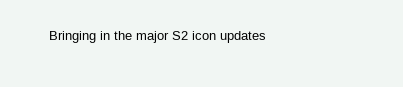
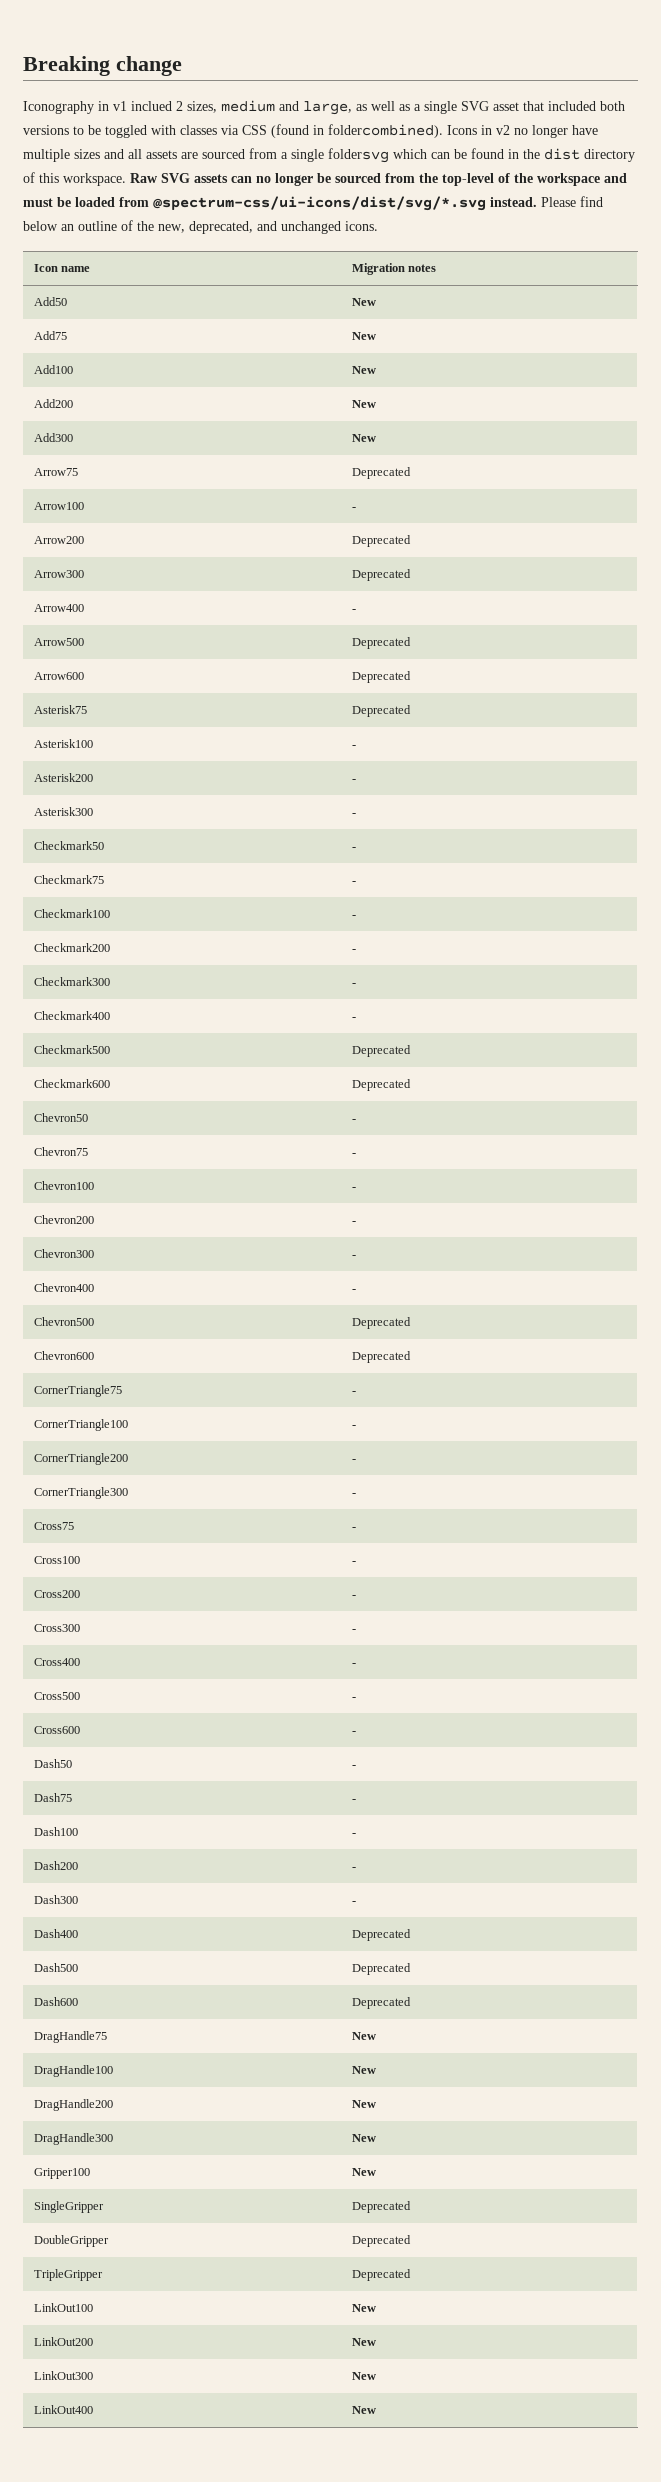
[49,31,266,43] Bringing in the major S2 icon updates -> [23,56,182,76] [23,100,625,115] [23,124,598,138] [23,148,635,163] [23,172,627,186] [23,196,603,211] [23,220,378,234] [33,264,91,272] [351,263,437,275] [33,297,67,306] [351,298,376,306] [33,331,67,340] [351,332,376,340] [33,365,73,374] [351,366,376,374] [33,399,73,408] [351,400,376,408] [33,433,73,442] [351,434,376,442] [33,468,78,476] [351,467,411,479] [33,502,84,510] [351,507,356,510] [33,536,84,544] [351,535,411,547] [33,570,84,578] [351,569,411,581] [33,604,84,612] [351,609,356,612] [33,638,84,646] [351,637,411,649] [33,672,84,680] [351,671,411,683] [33,705,87,714] [351,705,411,717] [33,739,93,748] [351,745,356,748] [33,773,93,782] [351,779,356,782] [33,807,93,816] [351,813,356,816] [33,841,104,850] [351,847,356,850] [33,875,104,884] [351,881,356,884] [33,909,110,918] [351,915,356,918] [33,943,110,952] [351,949,356,952] [33,977,110,986] [351,983,356,986] [33,1011,110,1020] [351,1017,356,1020] [33,1045,110,1054] [351,1045,411,1057] [33,1079,110,1088] [351,1079,411,1091] [33,1113,88,1122] [351,1119,356,1122] [33,1147,88,1156] [351,1153,356,1156] [33,1181,94,1190] [351,1187,356,1190] [33,1215,94,1224] [351,1221,356,1224] [33,1249,94,1258] [351,1255,356,1258] [33,1283,94,1292] [351,1289,356,1292] [33,1317,94,1326] [351,1317,411,1329] [33,1351,94,1360] [351,1351,411,1363] [33,1385,122,1397] [351,1391,356,1394] [33,1419,128,1431] [351,1425,356,1428] [33,1453,128,1465] [351,1459,356,1462] [33,1487,128,1499] [351,1493,356,1496] [33,1522,74,1530] [351,1527,356,1530] [33,1556,80,1564] [351,1561,356,1564] [33,1590,80,1598] [351,1595,356,1598] [33,1624,80,1632] [351,1629,356,1632] [33,1658,80,1666] [351,1663,356,1666] [33,1692,80,1700] [351,1697,356,1700] [33,1726,80,1734] [351,1731,356,1734] [33,1759,72,1768] [351,1765,356,1768] [33,1793,72,1802] [351,1799,356,1802] [33,1827,78,1836] [351,1833,356,1836] [33,1861,78,1870] [351,1867,356,1870] [33,1895,78,1904] [351,1901,356,1904] [33,1929,78,1938] [351,1929,411,1941] [33,1963,78,1972] [351,1963,411,1975] [33,1997,78,2006] [351,1997,411,2009] [33,2031,107,2043] [351,2032,376,2040] [33,2065,113,2077] [351,2066,376,2074] [33,2099,113,2111] [351,2100,376,2108] [33,2133,113,2145] [351,2134,376,2142] [33,2168,90,2179] [351,2168,376,2176] [33,2201,104,2213] [351,2201,411,2213] [33,2235,109,2247] [351,2235,411,2247] [33,2269,103,2281] [351,2269,411,2281] [33,2303,93,2312] [351,2304,376,2312] [33,2337,93,2346] [351,2338,376,2346] [33,2371,93,2380] [351,2372,376,2380] [33,2405,93,2414] [351,2406,376,2414] Breaking change // Iconography in v1 inclued 2 sizes, medium and large, as well as a single SVG asset that included both versions to be toggled with classes via CSS (found in foldercombined). Icons in v2 no longer have multiple sizes and all assets are sourced from a single foldersvg which can be found in the dist directory of this workspace. Raw SVG assets can no longer be sourced from the top-level of the workspace and must be loaded from @spectrum-css/ui-icons/dist/svg/*.svg instead. Please find below an outline of the new, deprecated, and unchanged icons. // Icon name | Migration notes // Add50 | New // Add75 | New // Add100 | New // Add200 | New // Add300 | New // Arrow75 | Deprecated // Arrow100 | - // Arrow200 | Deprecated // Arrow300 | Deprecated // Arrow400 | - // Arrow500 | Deprecated // Arrow600 | Deprecated // Asterisk75 | Deprecated // Asterisk100 | - // Asterisk200 | - // Asterisk300 | - // Checkmark50 | - // Checkmark75 | - // Checkmark100 | - // Checkmark200 | - // Checkmark300 | - // Checkmark400 | - // Checkmark500 | Deprecated // Checkmark600 | Deprecated // Chevron50 | - // Chevron75 | - // Chevron100 | - // Chevron200 | - // Chevron300 | - // Chevron400 | - // Chevron500 | Deprecated // Chevron600 | Deprecated // CornerTriangle75 | - // CornerTriangle100 | - // CornerTriangle200 | - // CornerTriangle300 | - // Cross75 | - // Cross100 | - // Cross200 | - // Cross300 | - // Cross400 | - // Cross500 | - // Cross600 | - // Dash50 | - // Dash75 | - // Dash100 | - // Dash200 | - // Dash300 | - // Dash400 | Deprecated // Dash500 | Deprecated // Dash600 | Deprecated // DragHandle75 | New // DragHandle100 | New // DragHandle200 | New // DragHandle300 | New // Gripper100 | New // SingleGripper | Deprecated // DoubleGripper | Deprecated // TripleGripper | Deprecated // LinkOut100 | New // LinkOut200 | New // LinkOut300 | New // LinkOut400 | New

